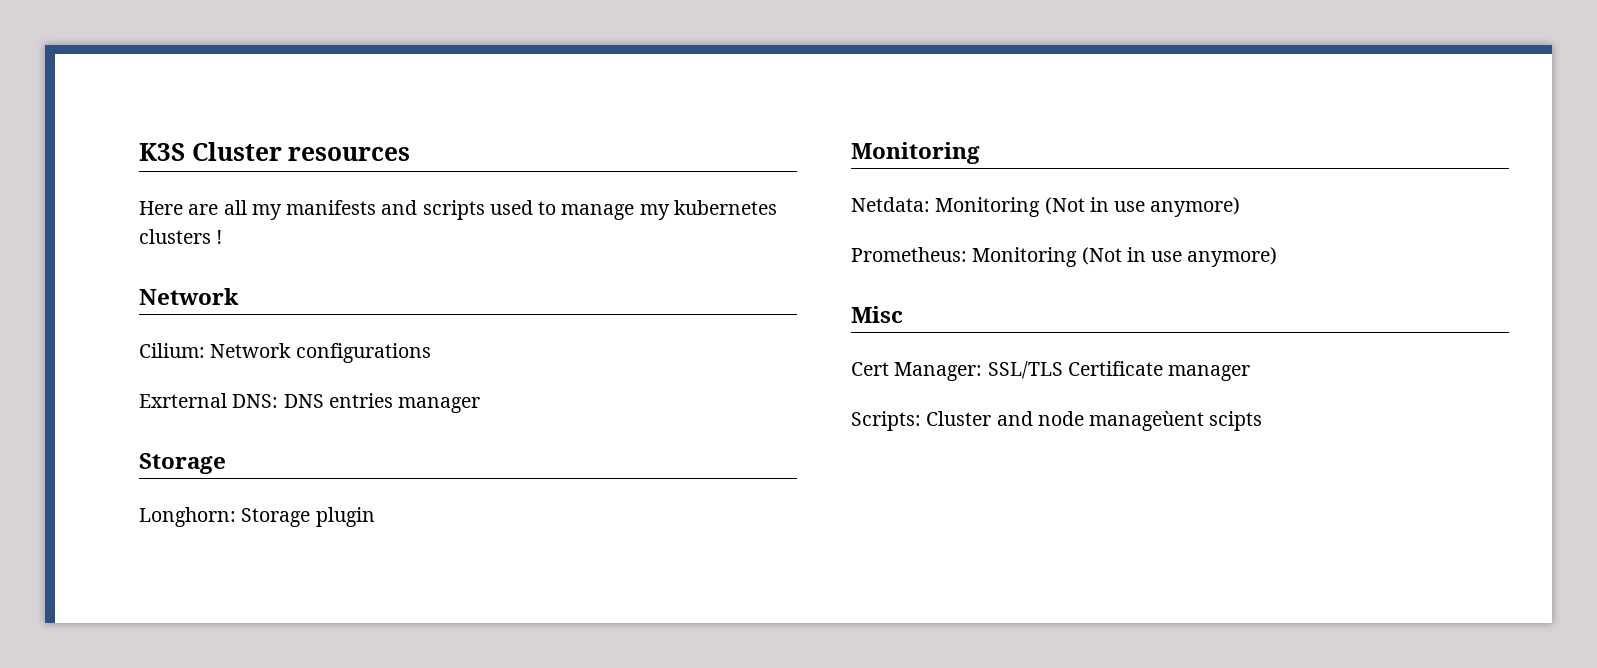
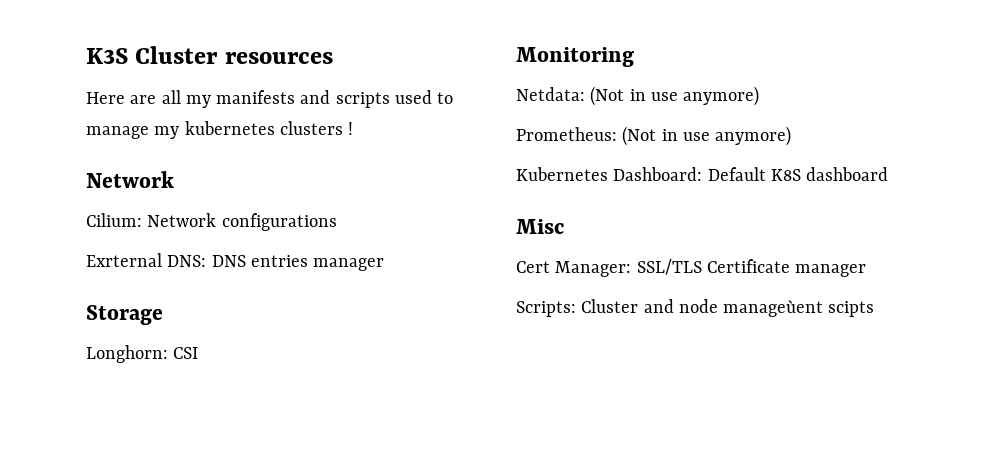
[241,507,375,527] Storage plugin -> [173,347,199,359] CSI
[935,197,1041,217] Monitoring -> (585, 94) none
[972,247,1278,267] Monitoring (Not in use anymore) -> [622,126,792,146] [516,167,889,181] (Not in use anymore) // Kubernetes Dashboard: Default K8S dashboard

